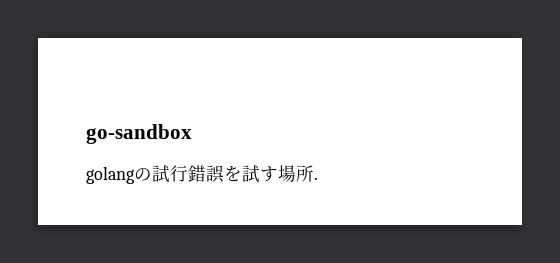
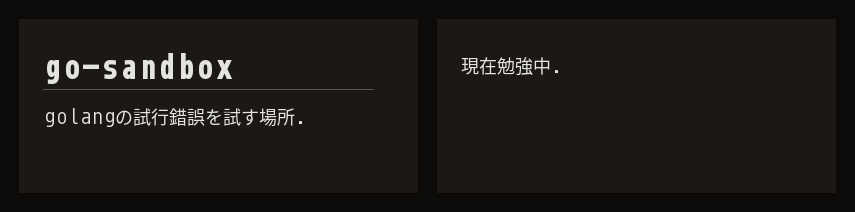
(318, 178) none -> [461,57,563,76] // 現在勉強中.

